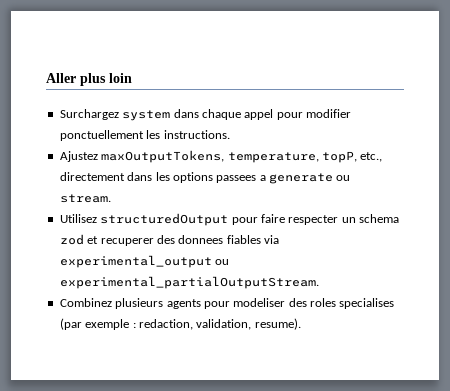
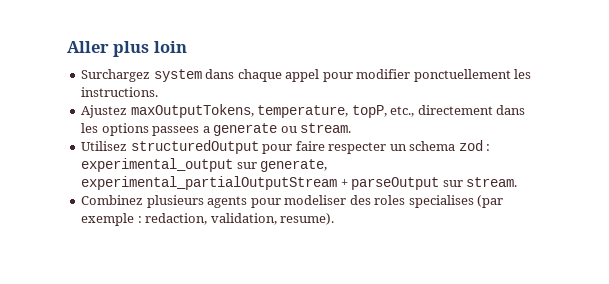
[87,235,279,246] [59,255,230,268] [59,276,319,289] et recuperer des donnees fiables via experimental_output ou experimental_partialOutputStream. -> [486,144,491,151] [81,158,328,172] [81,176,518,190] : experimental_output sur generate, experimental_partialOutputStream + parseOutput sur stream.

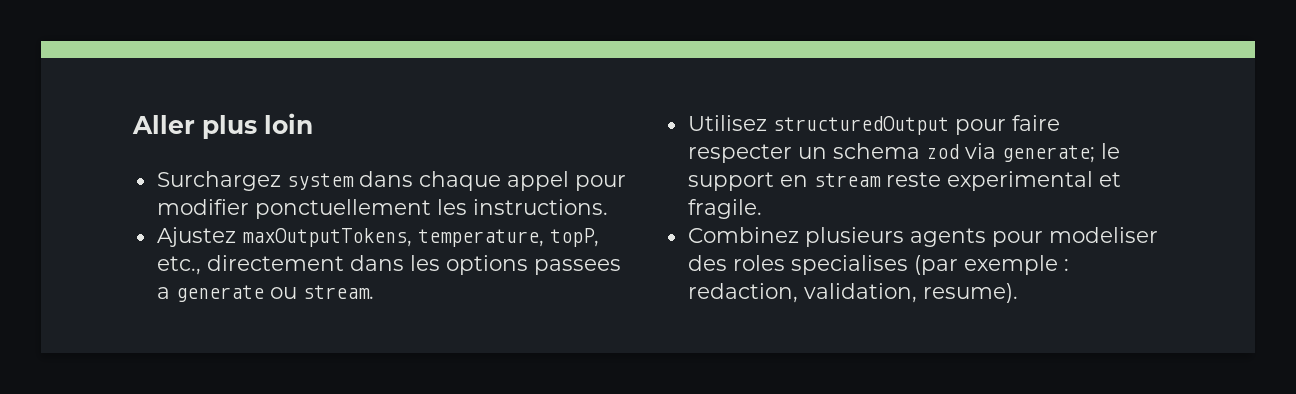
[486,144,491,151] [81,158,328,172] [81,176,518,190] : experimental_output sur generate, experimental_partialOutputStream + parseOutput sur stream. -> [964,143,1120,163] [687,171,1121,191] [687,199,762,219] via generate; le support en stream reste experimental et fragile.

